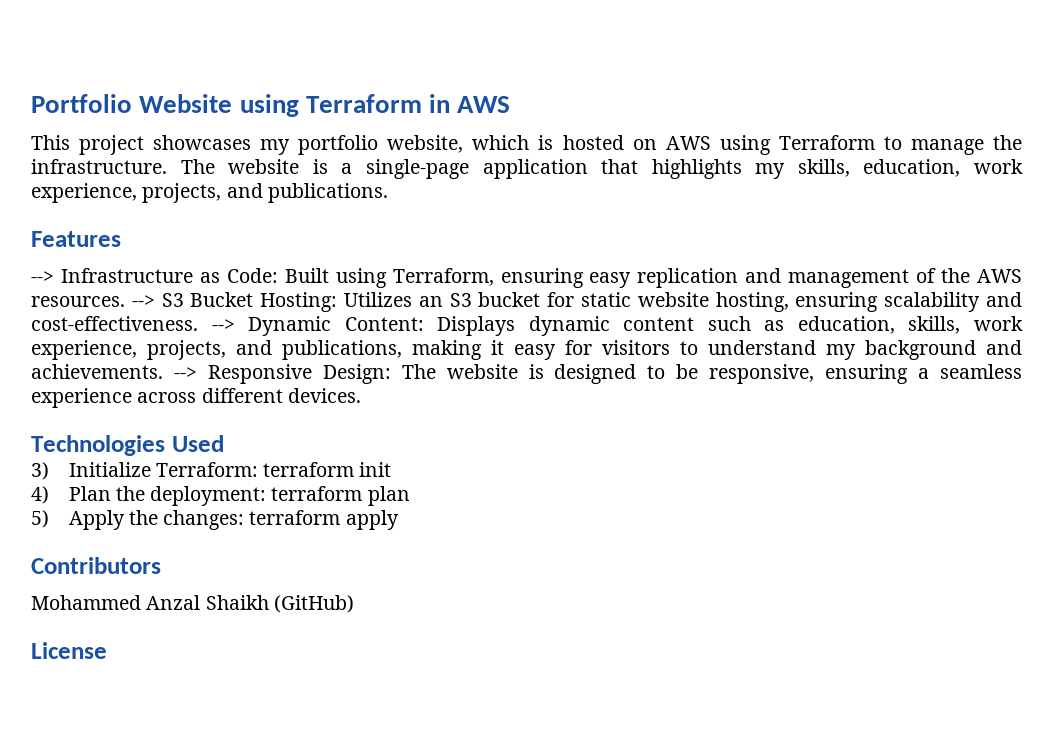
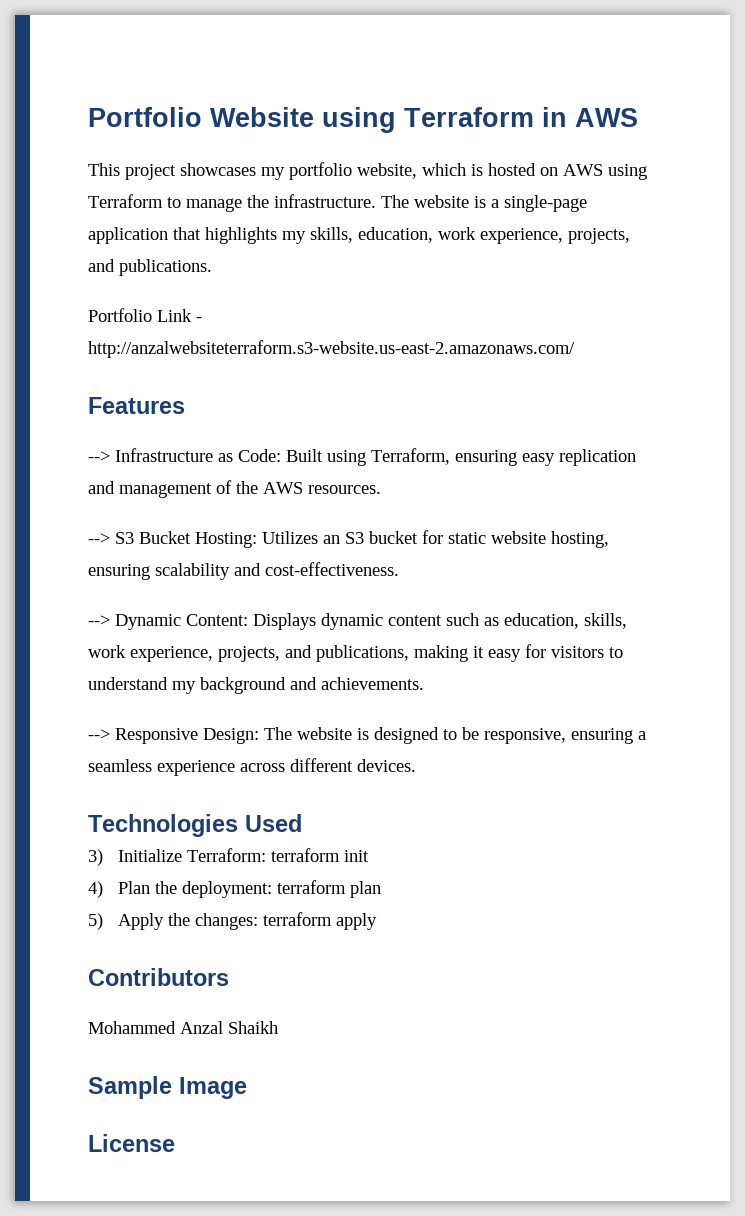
(388, 193) none -> [88,308,202,322] [88,340,575,358] // Portfolio Link - http://anzalwebsiteterraform.s3-website.us-east-2.amazonaws.com/
(125, 301) none -> (381, 489) //
(198, 323) none -> (399, 569) //
(163, 371) none -> (424, 683) //
[273,595,354,613] (GitHub) -> [88,1076,247,1099] // Sample Image

